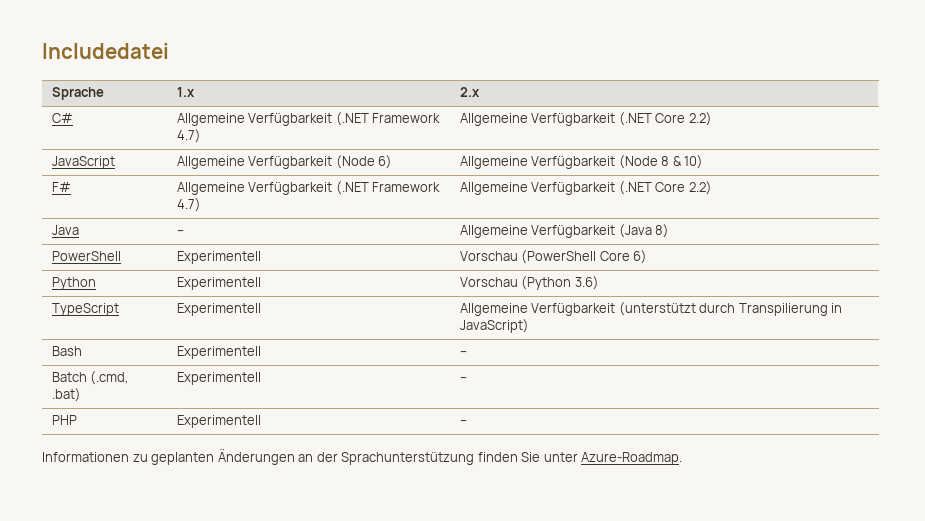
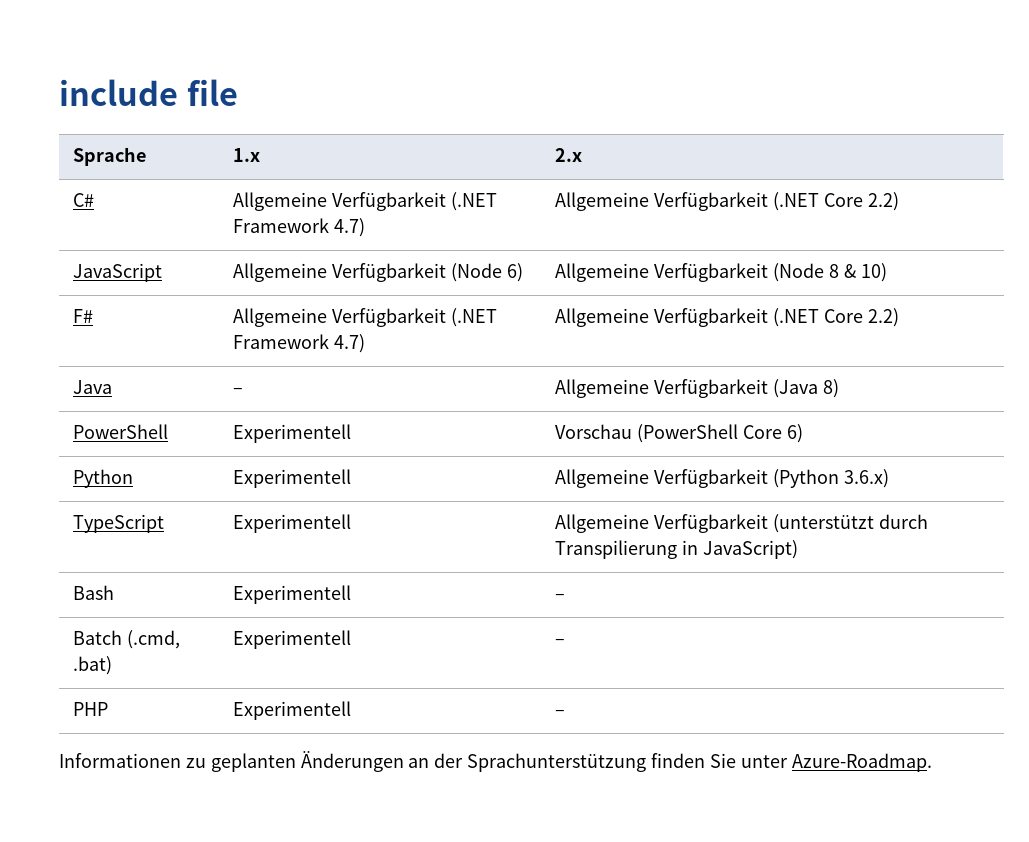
[42,43,169,59] Includedatei -> [59,79,238,106] include file
[459,276,599,290] Vorschau (Python 3.6) -> [555,469,889,488] Allgemeine Verfügbarkeit (Python 3.6.x)

